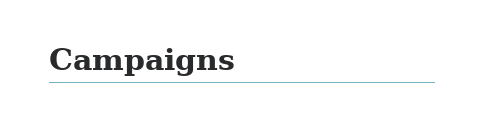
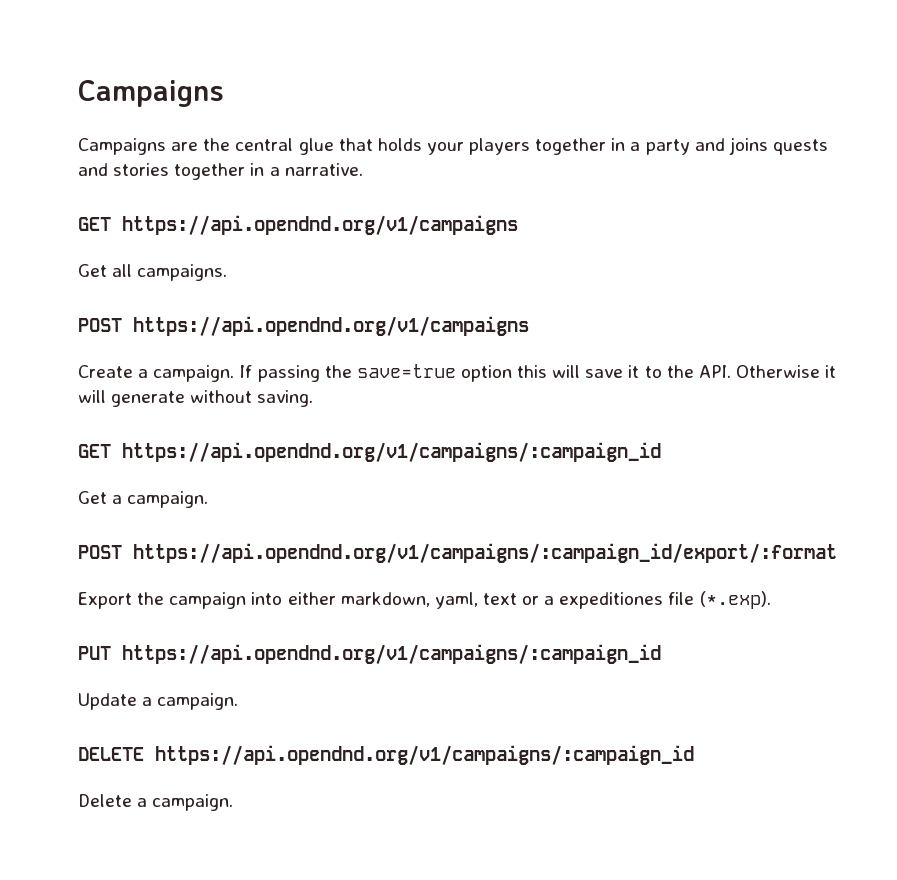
[49,48,235,76] Campaigns -> [78,80,224,107] [78,137,828,155] [78,163,363,180] [78,215,518,235] [78,264,228,281] [78,316,529,336] [78,364,837,382] [78,390,314,407] [78,442,661,462] [78,491,209,508] [78,543,837,563] [78,591,771,609] [78,644,661,664] [78,693,239,710] [78,745,694,765] [78,794,234,811] Campaigns // Campaigns are the central glue that holds your players together in a party and joins quests and stories together in a narrative. // GET https://api.opendnd.org/v1/campaigns // Get all campaigns. // POST https://api.opendnd.org/v1/campaigns // Create a campaign. If passing the save=true option this will save it to the API. Otherwise it will generate without saving. // GET https://api.opendnd.org/v1/campaigns/:campaign_id // Get a campaign. // POST https://api.opendnd.org/v1/campaigns/:campaign_id/export/:format // Export the campaign into either markdown, yaml, text or a expeditiones file (*.exp). // PUT https://api.opendnd.org/v1/campaigns/:campaign_id // Update a campaign. // DELETE https://api.opendnd.org/v1/campaigns/:campaign_id // Delete a campaign.

